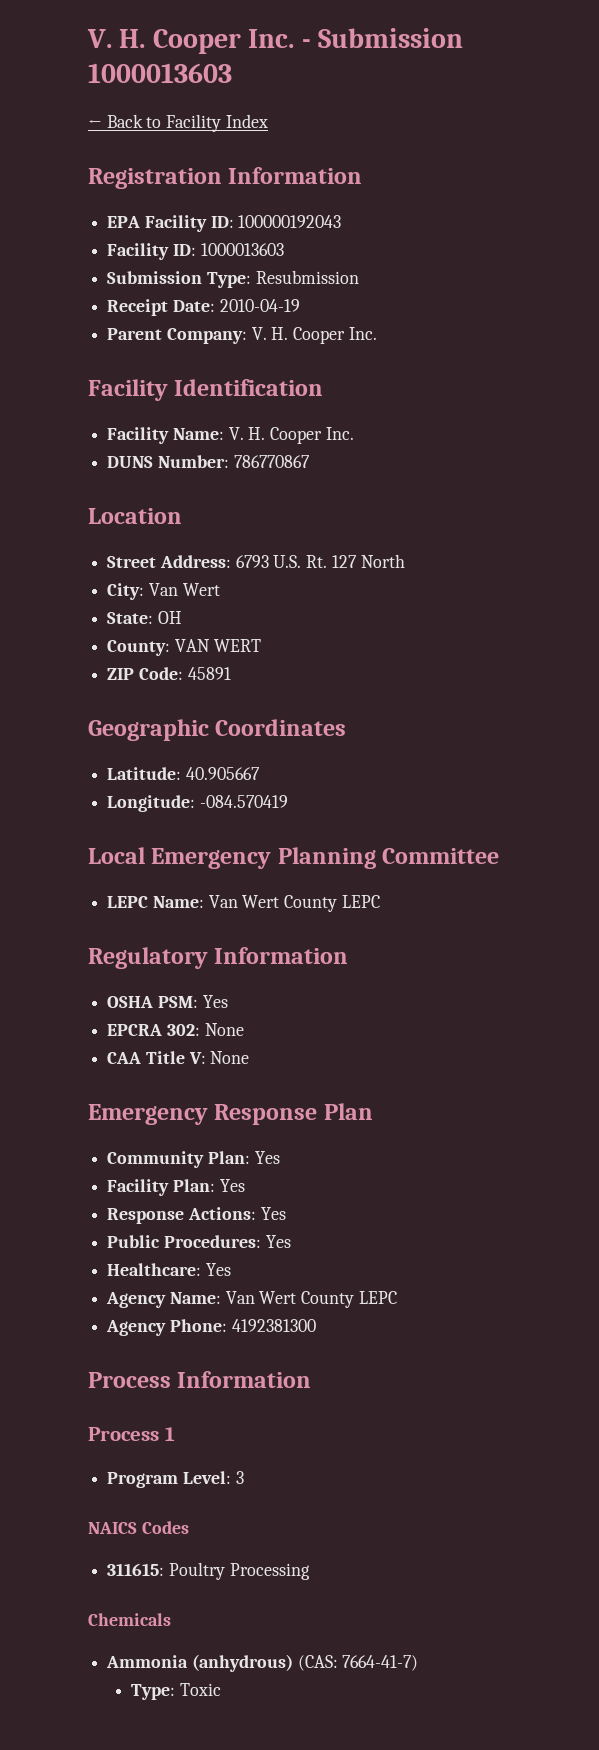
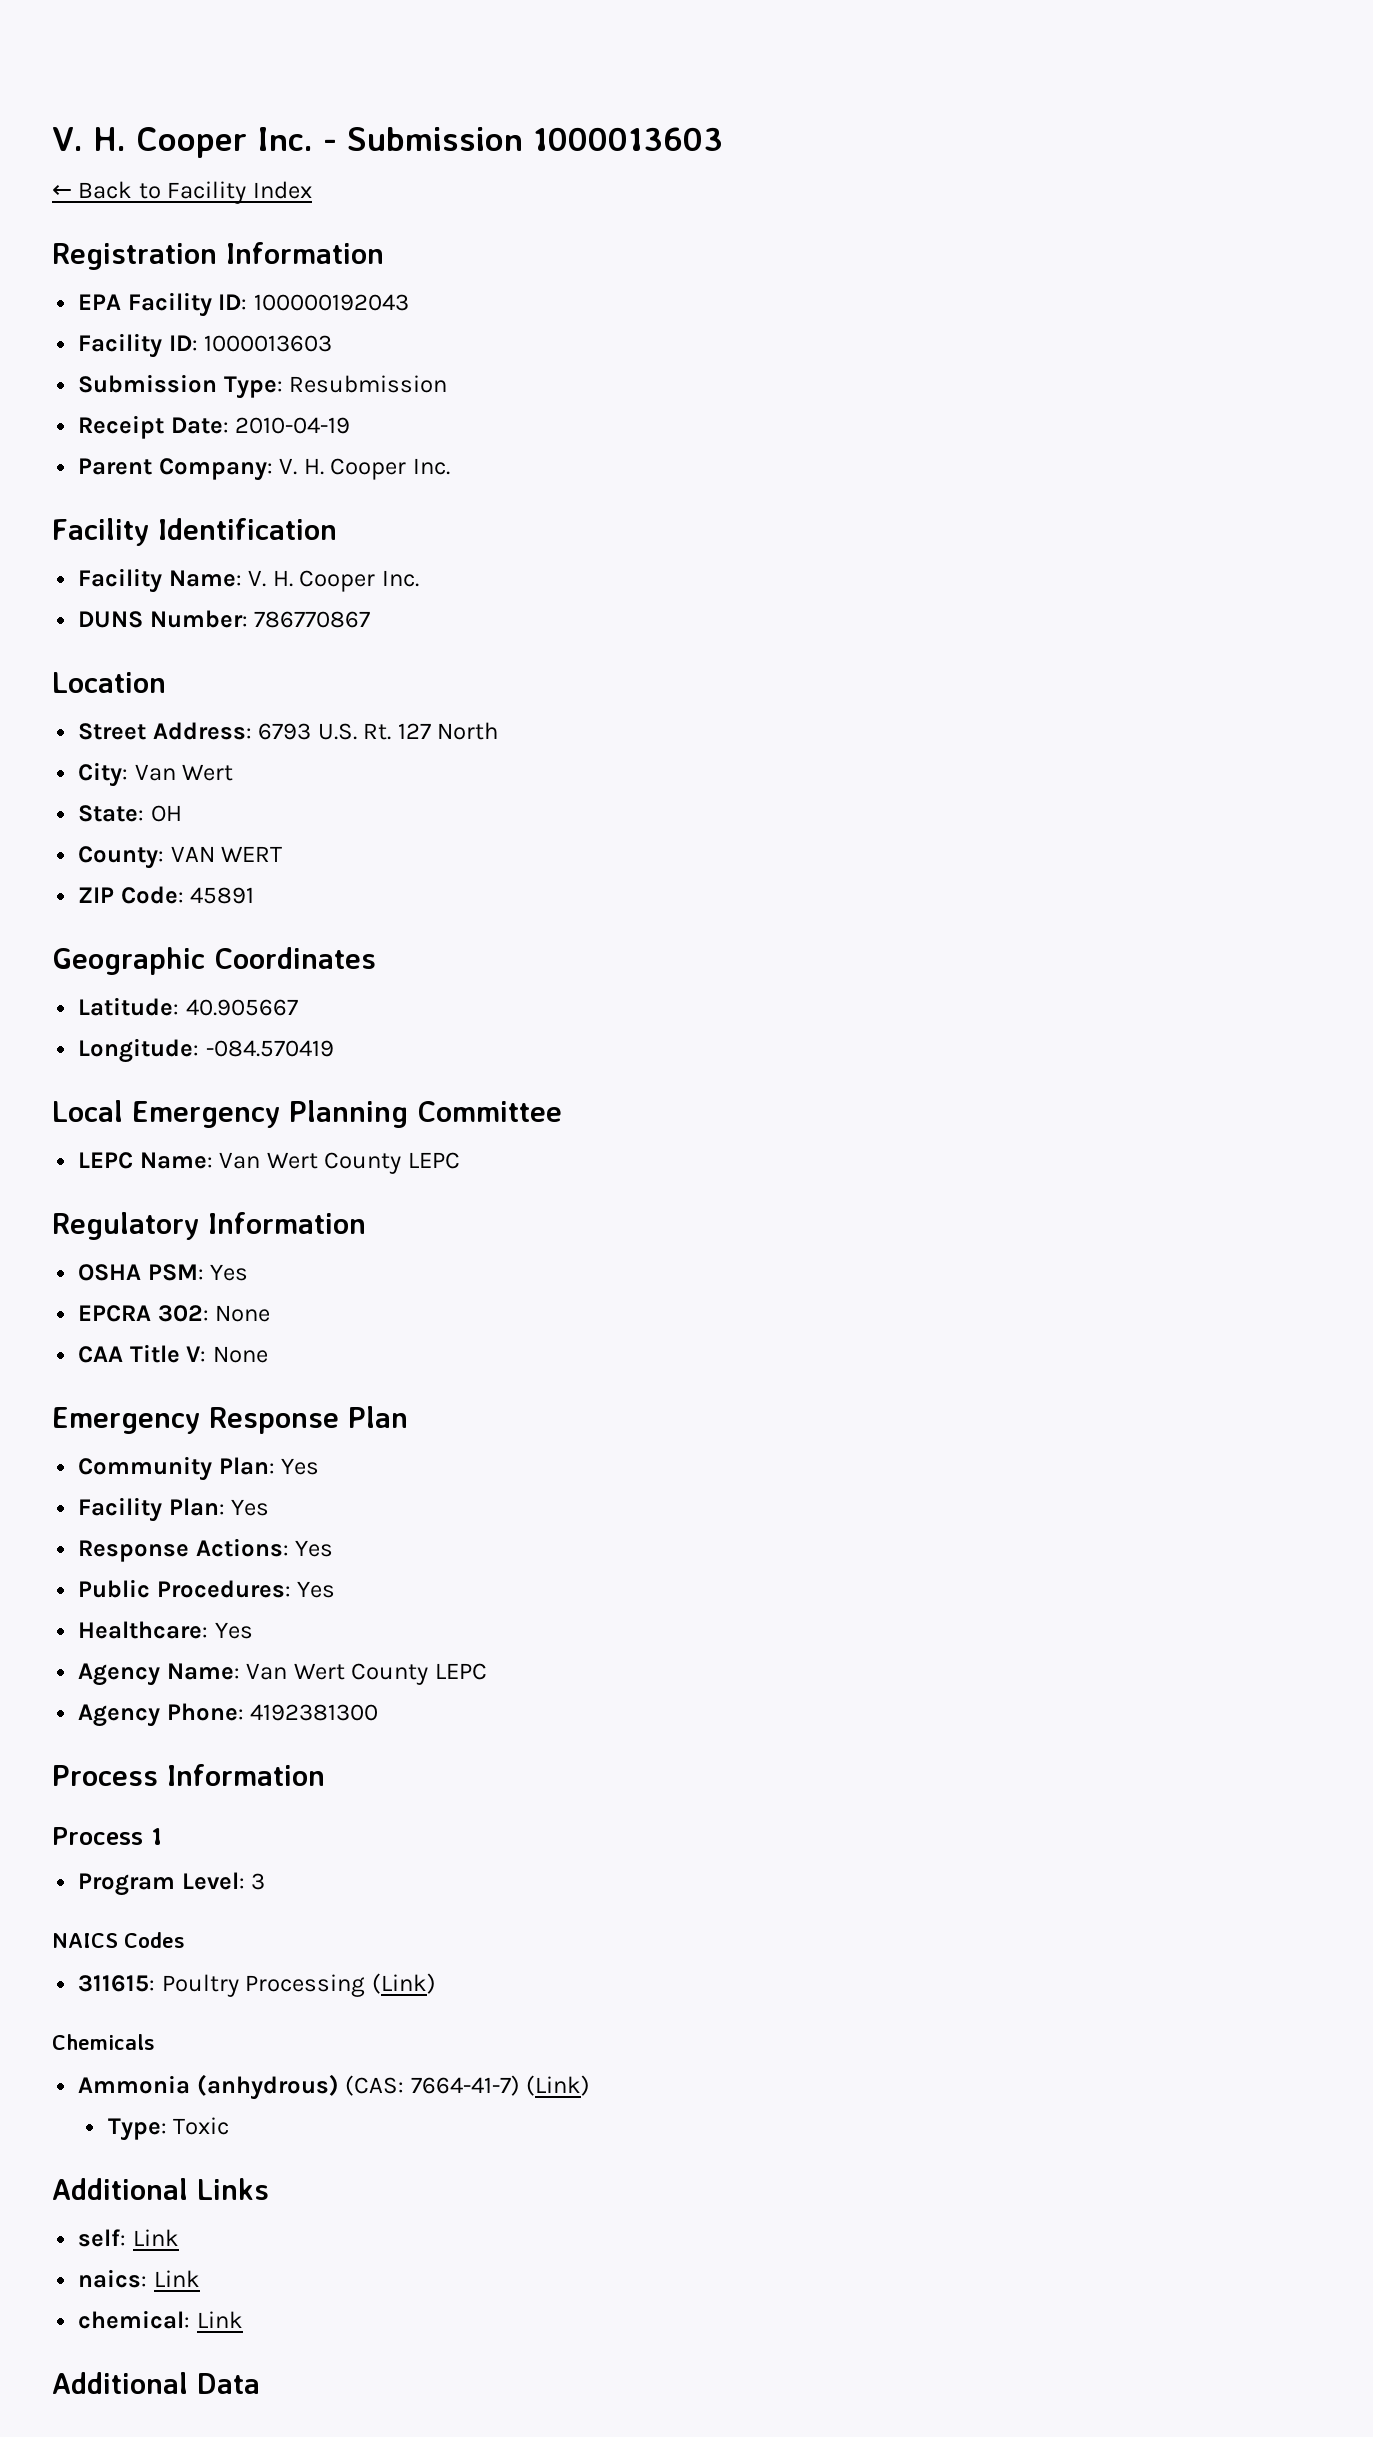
(310, 1571) none -> [371,1973,436,1994] (Link)
(419, 1663) none -> [526,2075,591,2096] (Link)
(222, 1689) none -> [52,2178,269,2200] [78,2229,179,2247] [78,2269,200,2288] [78,2310,243,2329] [52,2372,260,2394] // Additional Links // self: Link // naics: Link // chemical: Link // Additional Data

